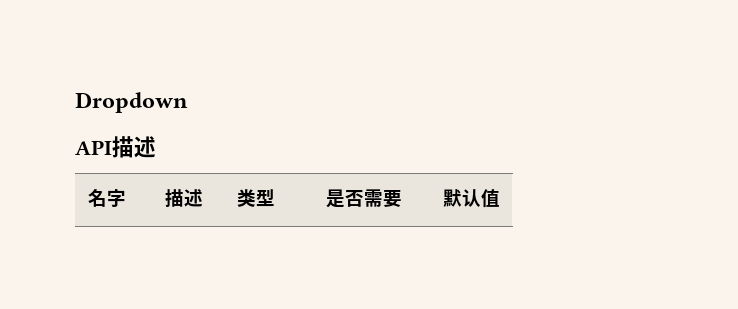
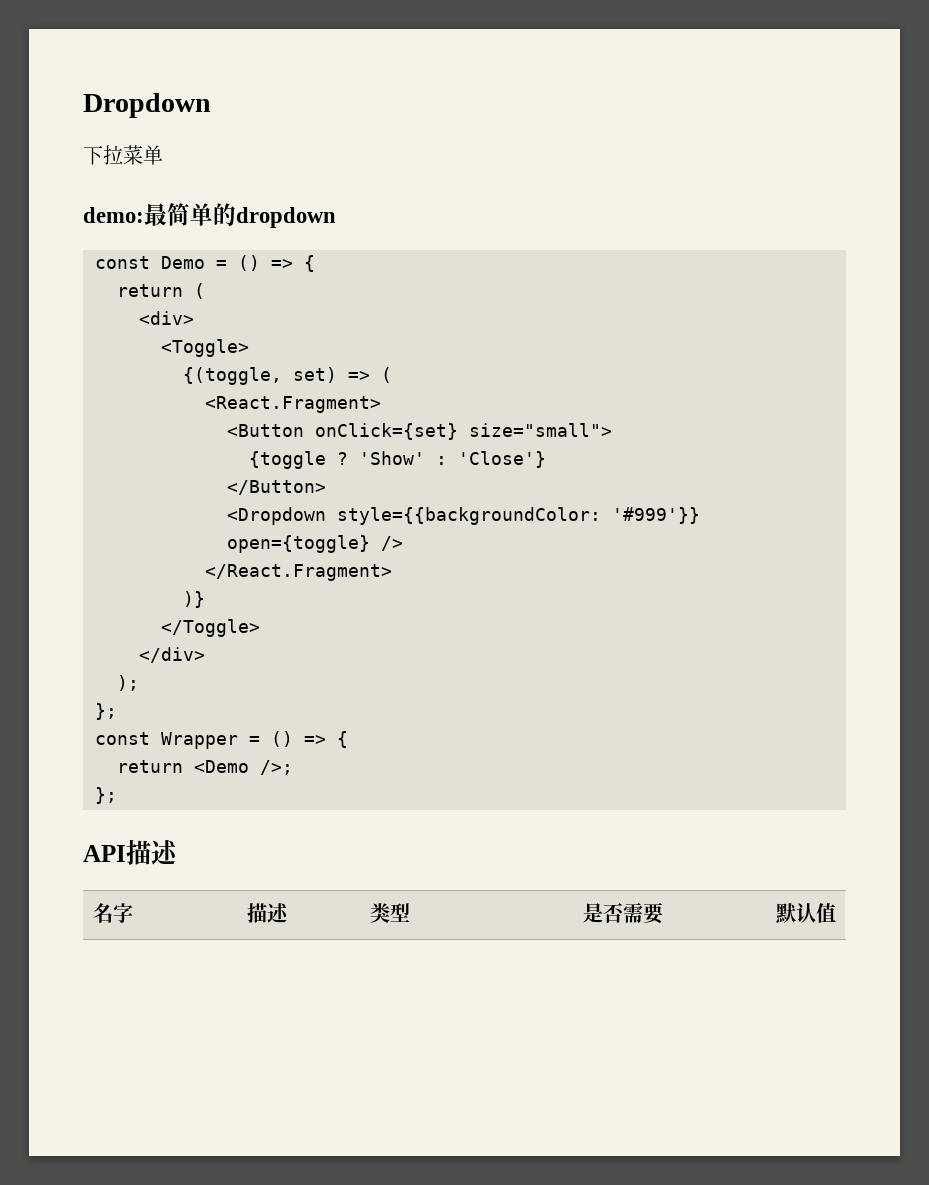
(188, 102) none -> [83,145,163,165] [83,203,336,228] [95,255,315,272] [117,283,205,299] [139,311,194,325] [161,339,249,357] [183,367,392,385] [205,396,381,413] [227,423,612,440] [249,451,546,469] [227,480,326,495] [227,507,700,525] [227,535,403,553] [205,564,392,581] [183,591,205,608] [161,619,260,637] [139,647,205,663] [117,675,139,691] [95,703,117,720] [95,731,348,749] [117,760,293,775] [95,787,117,804] // 下拉菜单 // demo:最简单的dropdown // const Demo = () => { // return ( // <div> // <Toggle> // {(toggle, set) => ( // <React.Fragment> // <Button onClick={set} size="small"> // {toggle ? 'Show' : 'Close'} // </Button> // <Dropdown style={{backgroundColor: '#999'}} open={toggle} /> // </React.Fragment> // )} // </Toggle> // </div> // ); // }; // const Wrapper = () => { // return <Demo />; // };

